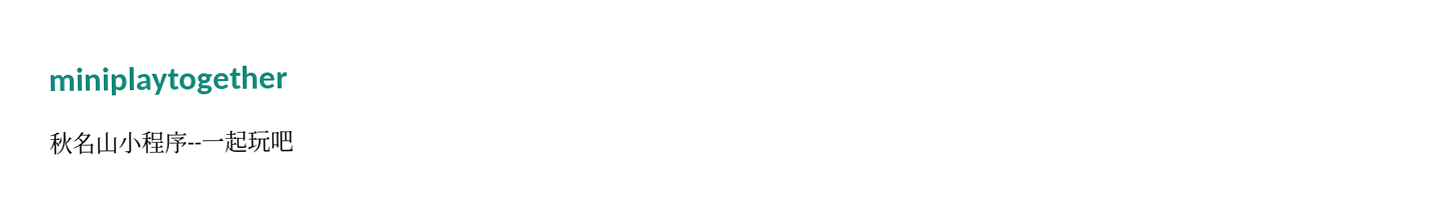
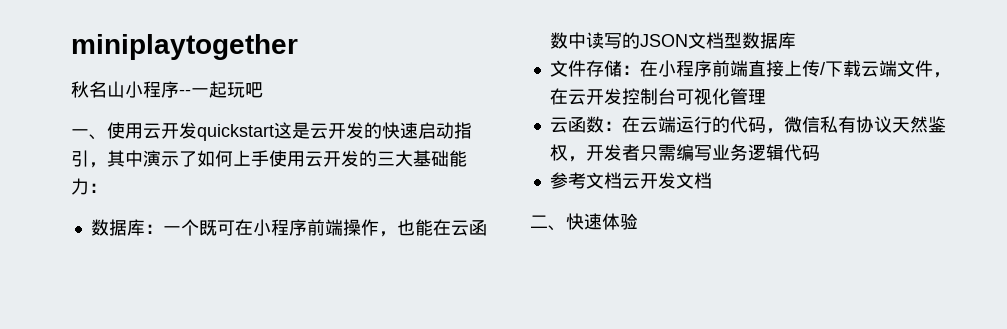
(294, 141) none -> [71,122,472,141] [71,150,467,168] [71,178,107,195] [90,219,487,237] [549,32,796,49] [549,60,951,78] [549,88,766,105] [549,116,946,134] [549,144,820,162] [549,172,712,189] [530,213,638,231] // 一、使用云开发quickstart这是云开发的快速启动指引，其中演示了如何上手使用云开发的三大基础能力： // 数据库：一个既可在小程序前端操作，也能在云函数中读写的JSON文档型数据库 // 文件存储：在小程序前端直接上传/下载云端文件，在云开发控制台可视化管理 // 云函数：在云端运行的代码，微信私有协议天然鉴权，开发者只需编写业务逻辑代码 // 参考文档云开发文档 // 二、快速体验

